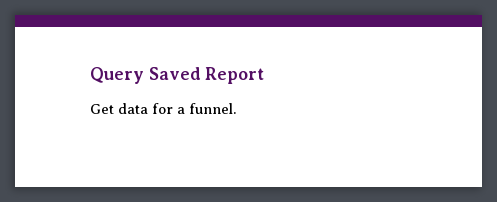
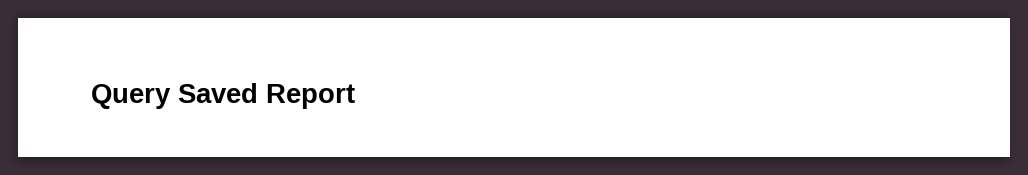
[90,103,236,114] // Get data for a funnel. -> (355, 96) none

